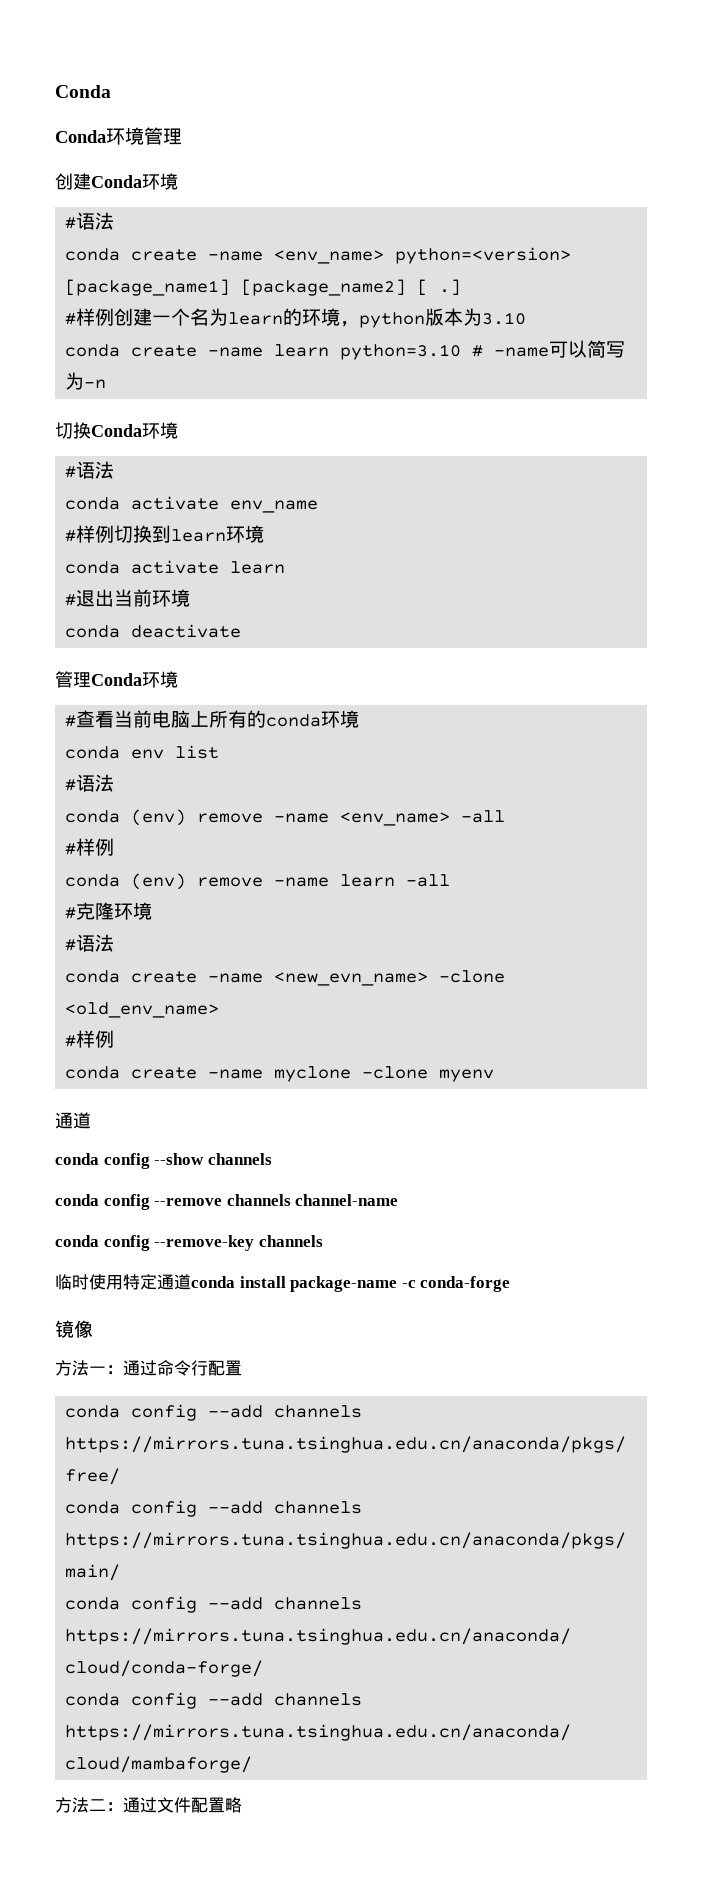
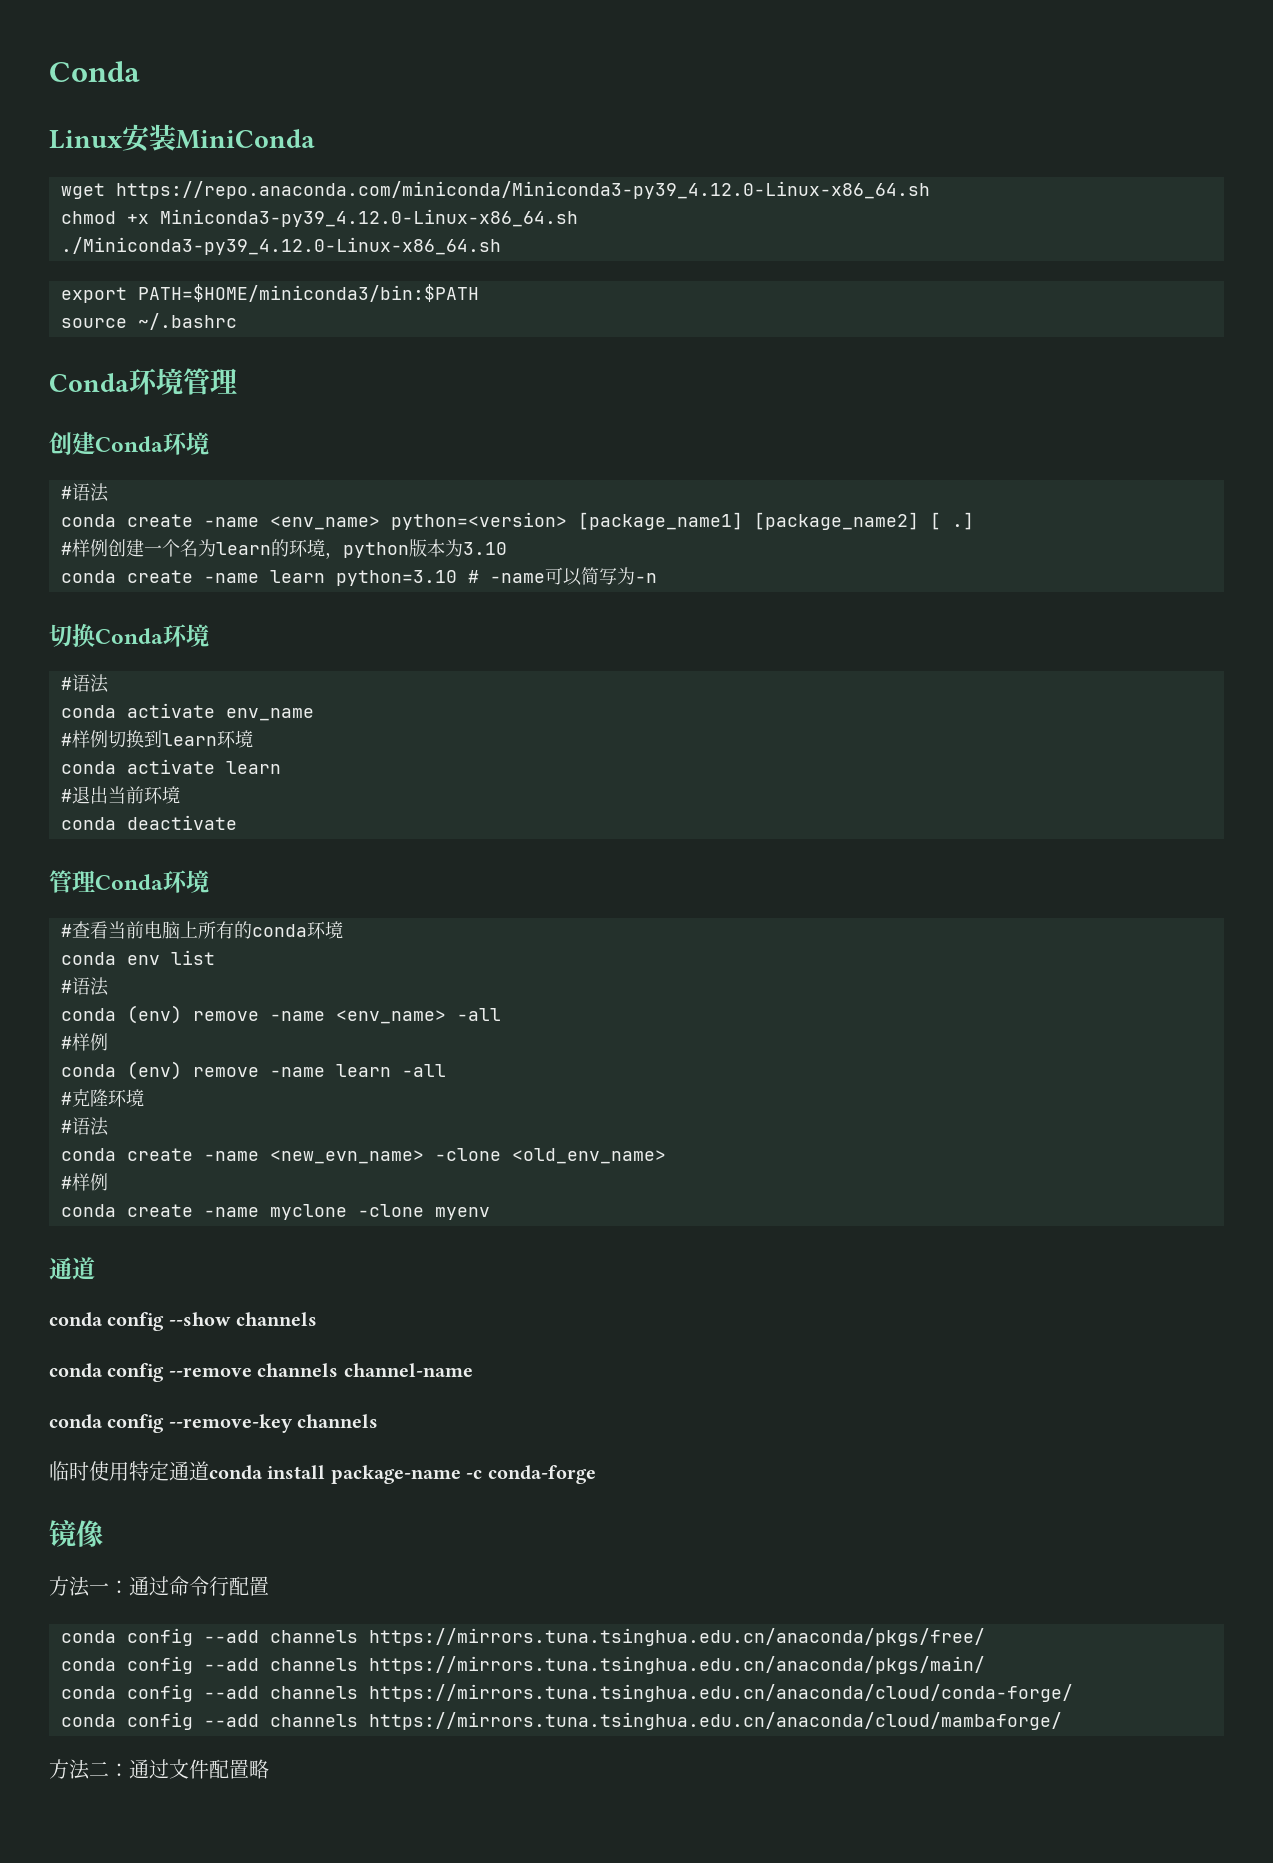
[55,85,111,98] Conda -> [49,61,140,82] [49,124,315,152] [61,181,930,199] [61,209,578,227] [61,237,501,255] [61,284,479,303] [61,313,237,330] Conda // Linux安装MiniConda // wget https://repo.anaconda.com/miniconda/Miniconda3-py39_4.12.0-Linux-x86_64.sh // chmod +x Miniconda3-py39_4.12.0-Linux-x86_64.sh // ./Miniconda3-py39_4.12.0-Linux-x86_64.sh // export PATH=$HOME/miniconda3/bin:$PATH // source ~/.bashrc

